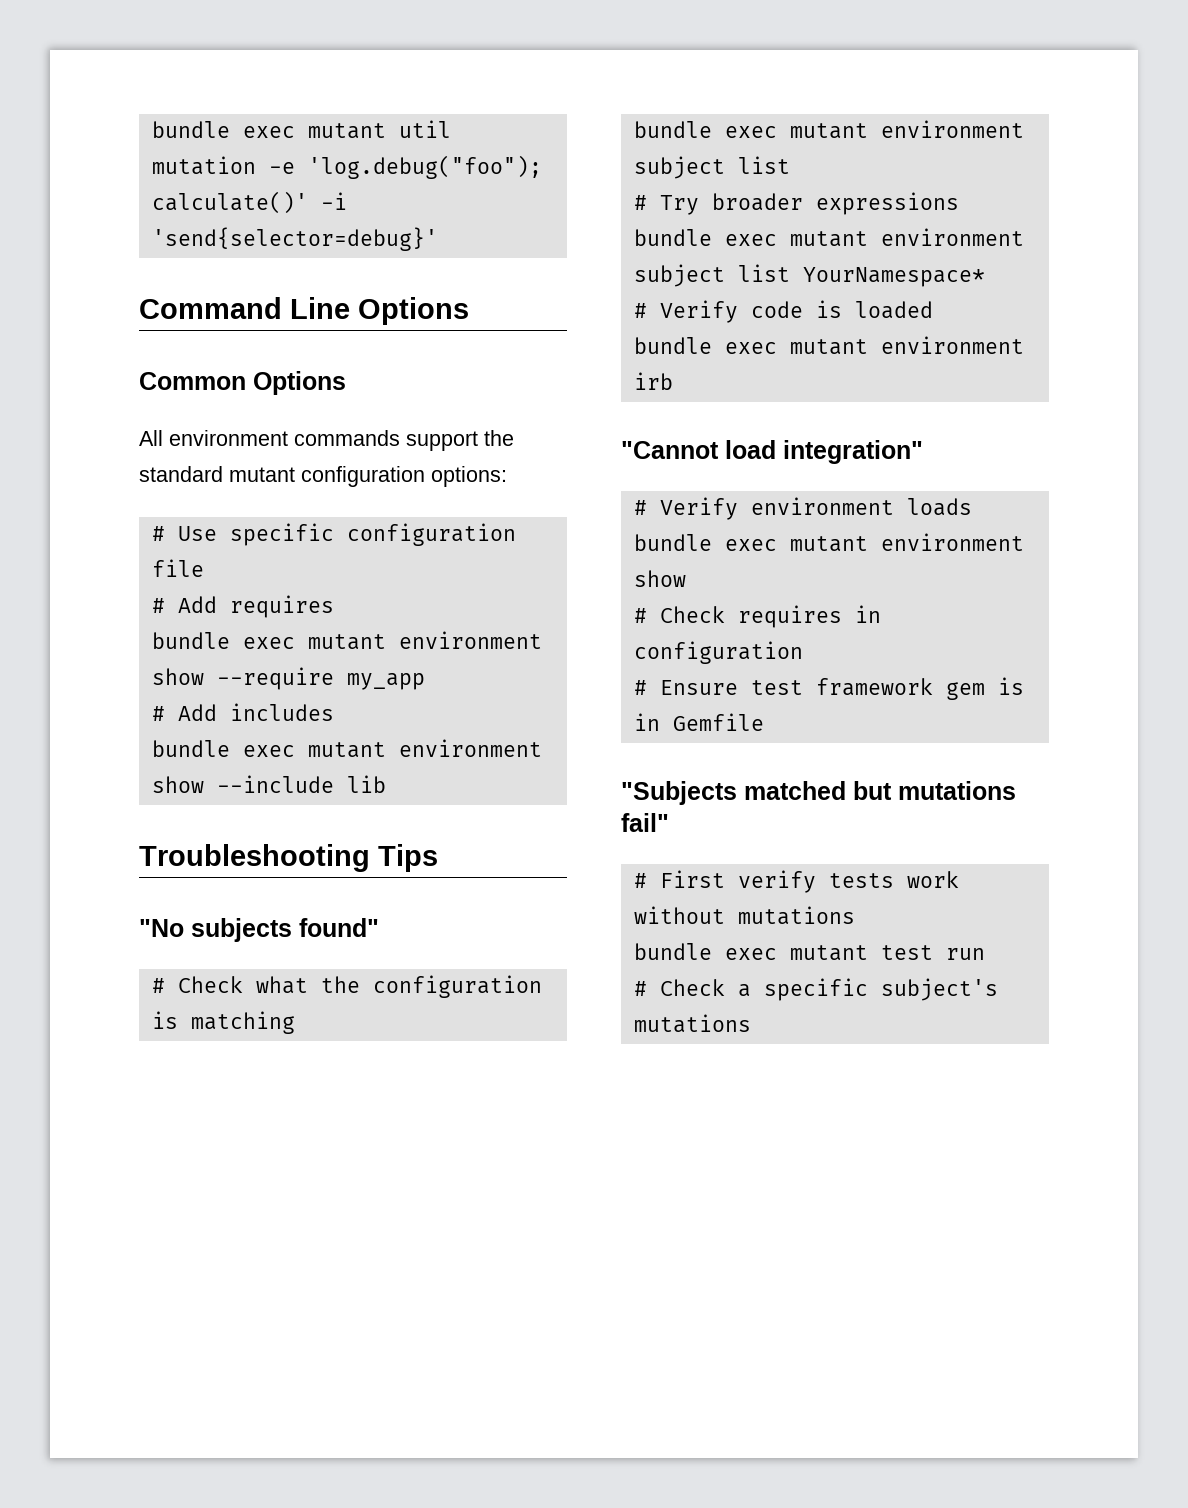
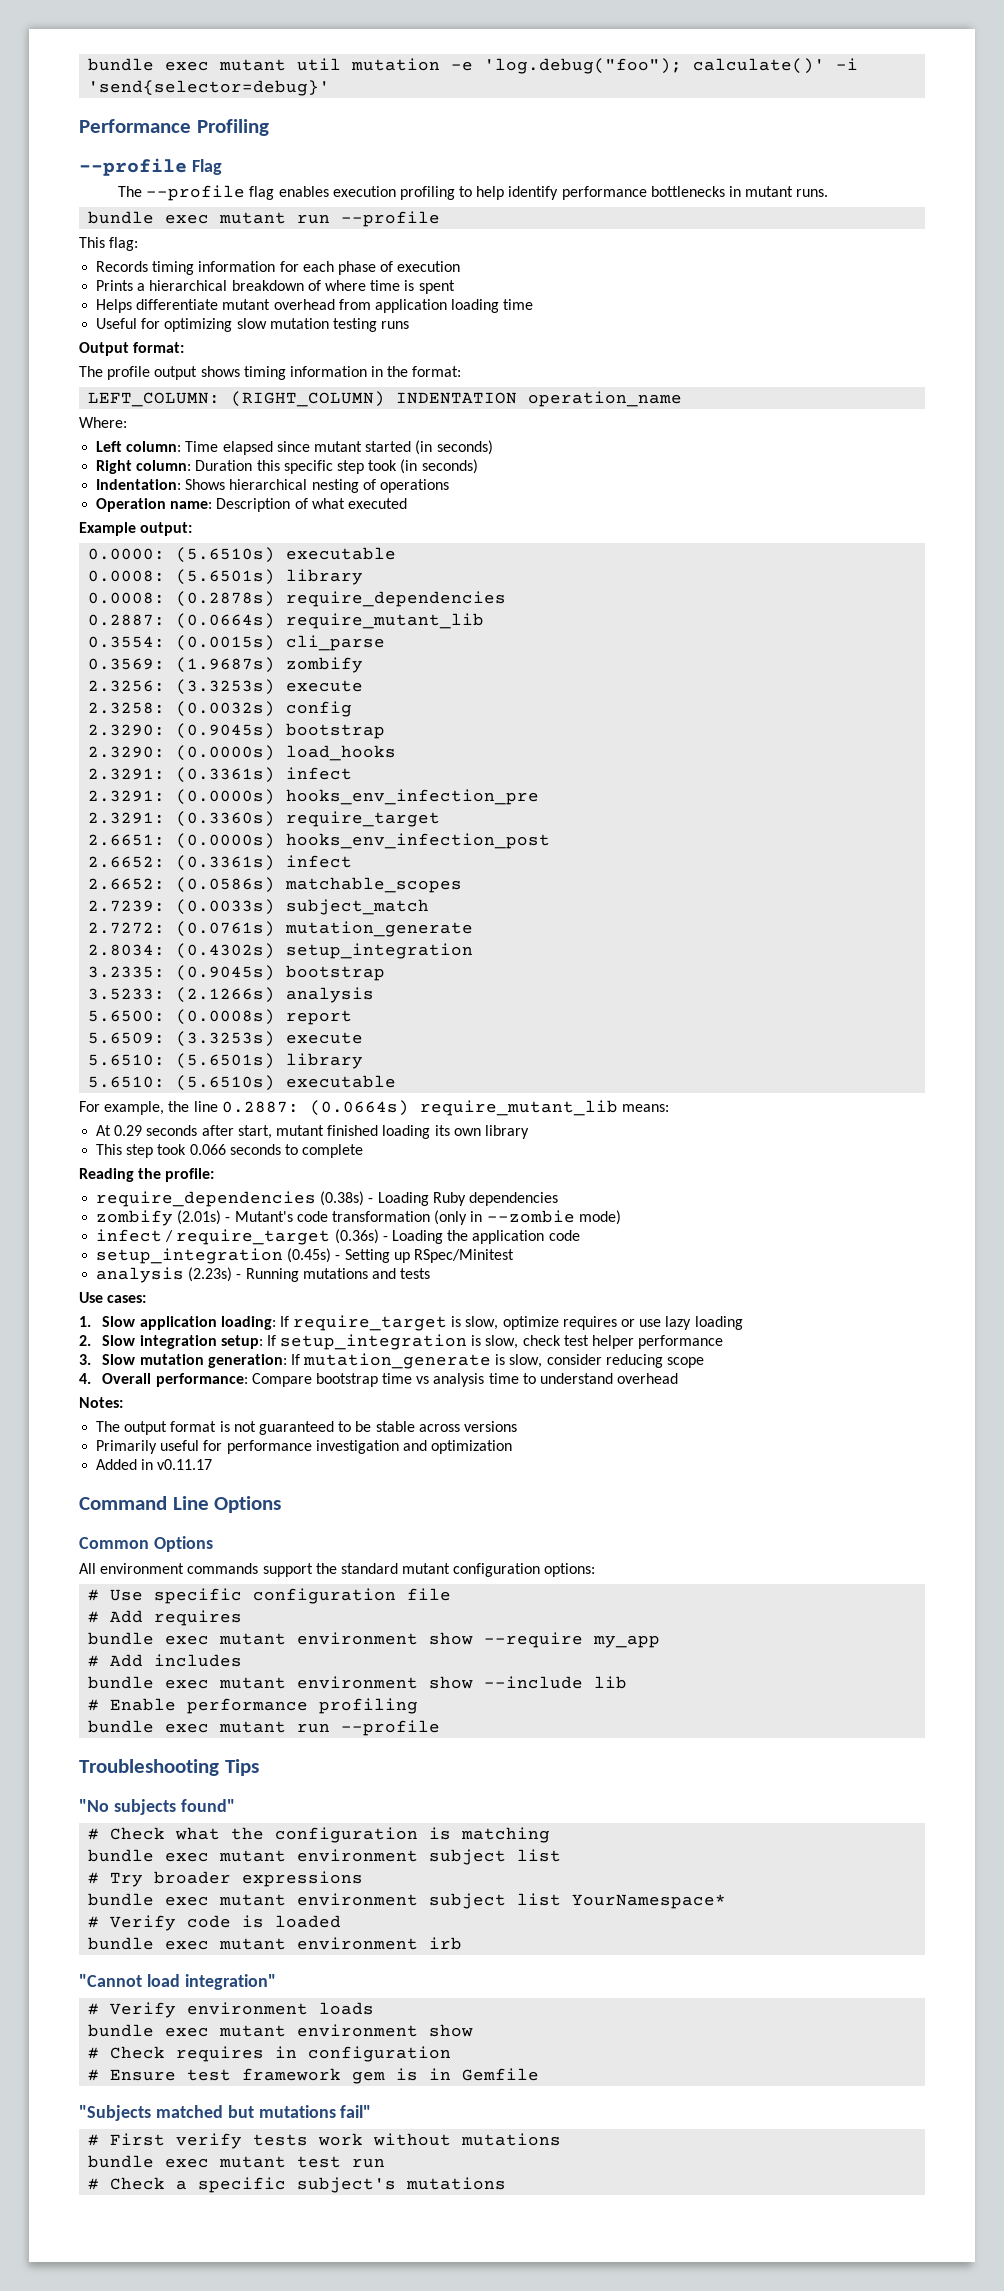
(438, 239) none -> [79,119,269,136] [79,158,222,176] [117,185,829,201] [88,211,441,227] [79,237,139,251] [96,261,461,275] [96,280,455,294] [96,299,534,313] [96,318,410,332] [79,342,185,356] [79,366,462,380] [88,391,683,407] [79,417,127,428] [96,440,493,455] [96,459,478,474] [96,479,449,493] [96,498,407,512] [79,522,193,536] [88,547,397,563] [88,569,364,585] [88,591,507,607] [88,613,485,629] [88,635,386,651] [88,657,364,673] [88,679,364,695] [88,701,353,717] [88,723,386,739] [88,745,397,761] [88,767,353,783] [88,789,540,805] [88,811,441,827] [88,833,551,849] [88,855,353,871] [88,877,463,893] [88,899,430,915] [88,921,474,937] [88,943,474,959] [88,965,386,981] [88,987,375,1003] [88,1009,353,1025] [88,1031,364,1047] [88,1053,364,1069] [88,1075,397,1091] [79,1100,669,1116] [96,1125,529,1139] [96,1144,364,1158] [79,1168,215,1182] [96,1191,558,1207] [96,1210,621,1226] [96,1229,580,1245] [96,1248,514,1264] [96,1267,431,1283] [79,1292,147,1303] [79,1315,743,1331] [79,1334,724,1350] [79,1353,704,1369] [79,1373,679,1387] [79,1397,123,1408] [96,1421,517,1435] [96,1440,513,1454] [96,1459,213,1470] // Performance Profiling // --profile Flag // The --profile flag enables execution profiling to help identify performance bottlenecks in mutant runs. // bundle exec mutant run --profile // This flag: // Records timing information for each phase of execution // Prints a hierarchical breakdown of where time is spent // Helps differentiate mutant overhead from application loading time // Useful for optimizing slow mutation testing runs // Output format: // The profile output shows timing information in the format: // LEFT_COLUMN: (RIGHT_COLUMN) INDENTATION operation_name // Where: // Left column: Time elapsed since mutant started (in seconds) // Right column: Duration this specific step took (in seconds) // Indentation: Shows hierarchical nesting of operations // Operation name: Description of what executed // Example output: // 0.0000: (5.6510s) executable // 0.0008: (5.6501s) library // 0.0008: (0.2878s) require_dependencies // 0.2887: (0.0664s) require_mutant_lib // 0.3554: (0.0015s) cli_parse // 0.3569: (1.9687s) zombify // 2.3256: (3.3253s) execute // 2.3258: (0.0032s) config // 2.3290: (0.9045s) bootstrap // 2.3290: (0.0000s) load_hooks // 2.3291: (0.3361s) infect // 2.3291: (0.0000s) hooks_env_infection_pre // 2.3291: (0.3360s) require_target // 2.6651: (0.0000s) hooks_env_infection_post // 2.6652: (0.3361s) infect // 2.6652: (0.0586s) matchable_scopes // 2.7239: (0.0033s) subject_match // 2.7272: (0.0761s) mutation_generate // 2.8034: (0.4302s) setup_integration // 3.2335: (0.9045s) bootstrap // 3.5233: (2.1266s) analysis // 5.6500: (0.0008s) report // 5.6509: (3.3253s) execute // 5.6510: (5.6501s) library // 5.6510: (5.6510s) executable // For example, the line 0.2887: (0.0664s) require_mutant_lib means: // At 0.29 seconds after start, mutant finished loading its own library // This step took 0.066 seconds to complete // Reading the profile: // require_dependencies (0.38s) - Loading Ruby dependencies // zombify (2.01s) - Mutant's code transformation (only in --zombie mode) // infect / require_target (0.36s) - Loading the application code // setup_integration (0.45s) - Setting up RSpec/Minitest // analysis (2.23s) - Running mutations and tests // Use cases: // 1. Slow application loading: If require_target is slow, optimize requires or use lazy loading // 2. Slow integration setup: If setup_integration is slow, check test helper performance // 3. Slow mutation generation: If mutation_generate is slow, consider reducing scope // 4. Overall performance: Compare bootstrap time vs analysis time to understand overhead // Notes: // The output format is not guaranteed to be stable across versions // Primarily useful for performance investigation and optimization // Added in v0.11.17
(386, 784) none -> [88,1698,419,1714] [88,1720,441,1736] // # Enable performance profiling // bundle exec mutant run --profile

